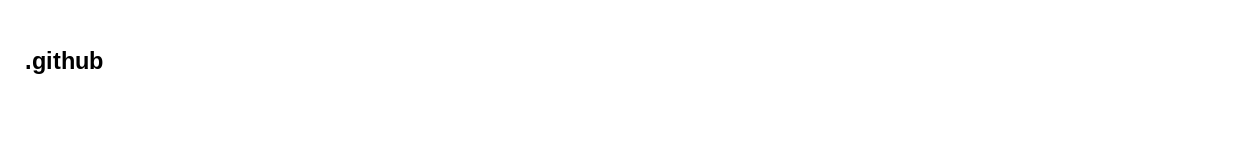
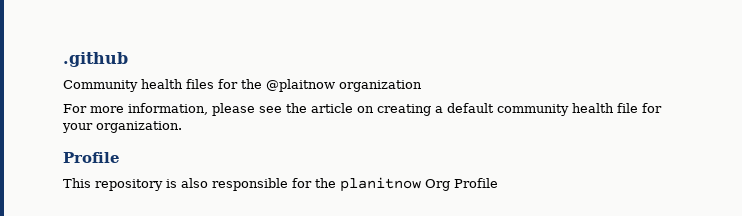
(103, 62) none -> [63,79,422,92] [63,103,662,116] [62,121,182,133] [63,152,120,163] [63,177,498,192] // Community health files for the @plaitnow organization // For more information, please see the article on creating a default community health file for your organization. // Profile // This repository is also responsible for the planitnow Org Profile

